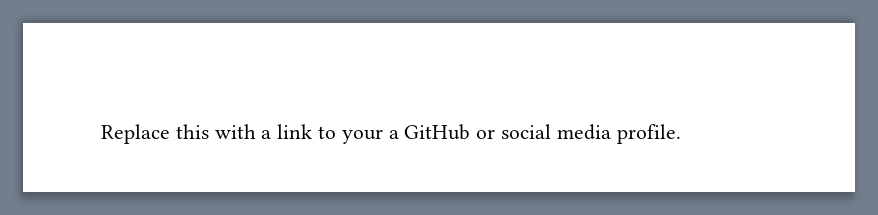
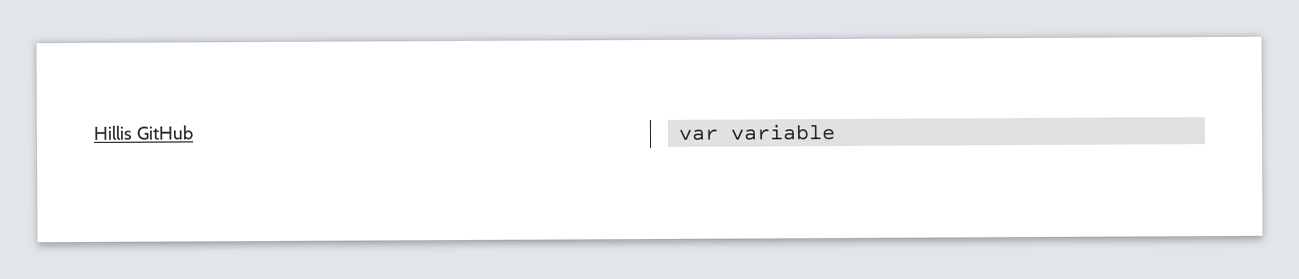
[101,124,681,144] Replace this with a link to your a GitHub or social media profile. -> [93,125,193,140] [678,124,837,141] Hillis GitHub // var variable

